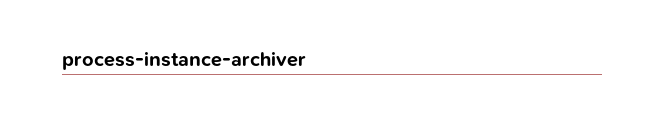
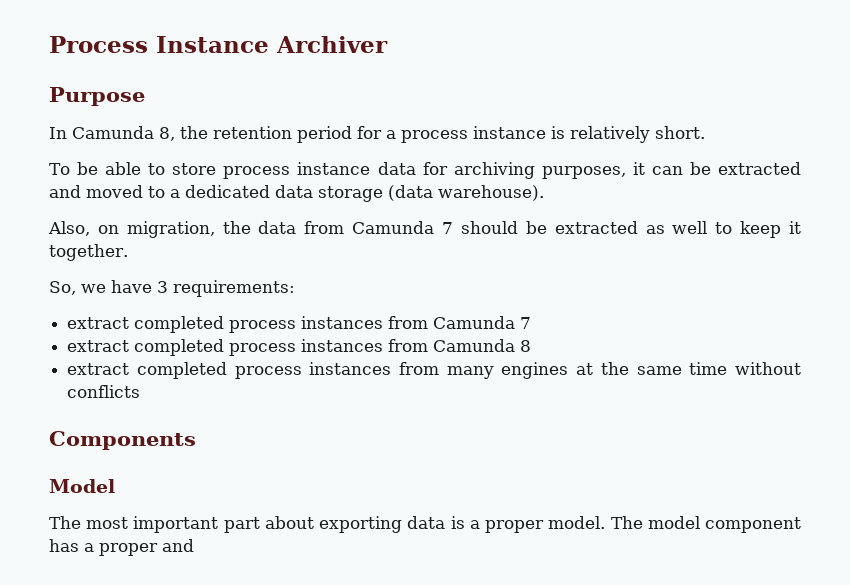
[62,51,306,70] process-instance-archiver -> [49,36,388,53] [49,87,145,106] [49,126,705,143] [49,162,801,179] [49,185,544,202] [48,221,802,238] [49,244,128,261] [49,280,295,297] [67,316,532,333] [67,339,532,356] [67,362,802,379] [67,385,141,398] [49,431,196,450] [49,479,115,493] [49,516,802,533] [49,539,194,556] Process Instance Archiver // Purpose // In Camunda 8, the retention period for a process instance is relatively short. // To be able to store process instance data for archiving purposes, it can be extracted and moved to a dedicated data storage (data warehouse). // Also, on migration, the data from Camunda 7 should be extracted as well to keep it together. // So, we have 3 requirements: // extract completed process instances from Camunda 7 // extract completed process instances from Camunda 8 // extract completed process instances from many engines at the same time without conflicts // Components // Model // The most important part about exporting data is a proper model. The model component has a proper and

